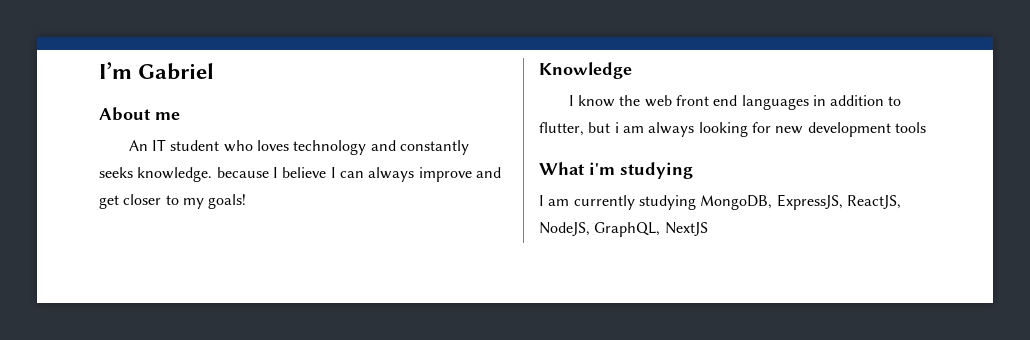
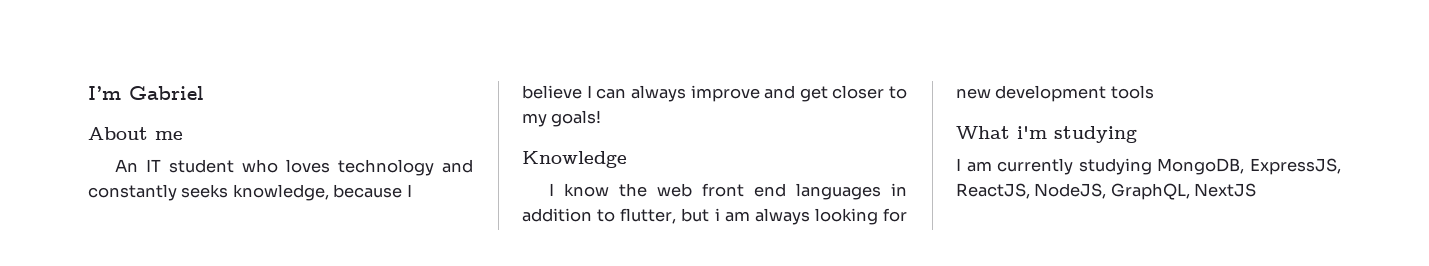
[137,167,213,182] knowledge. -> [232,184,329,201] knowledge,

